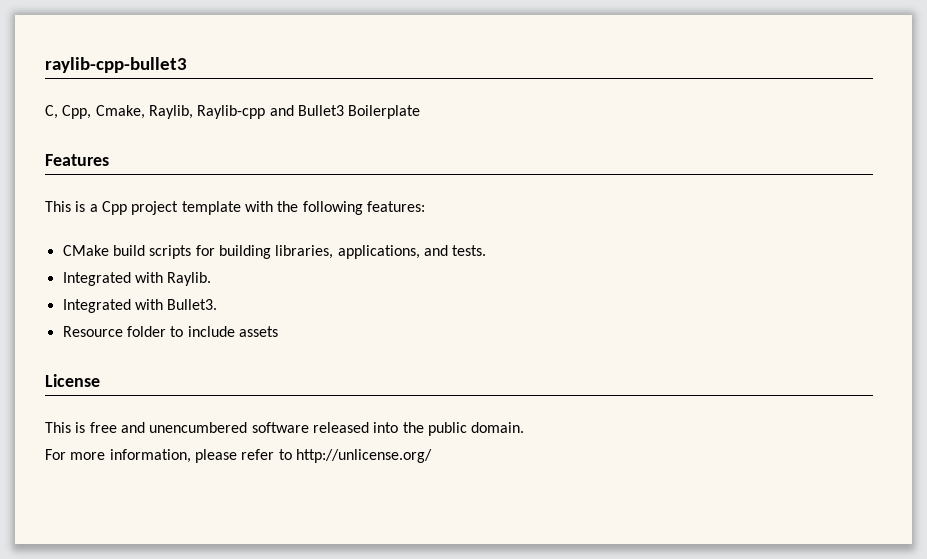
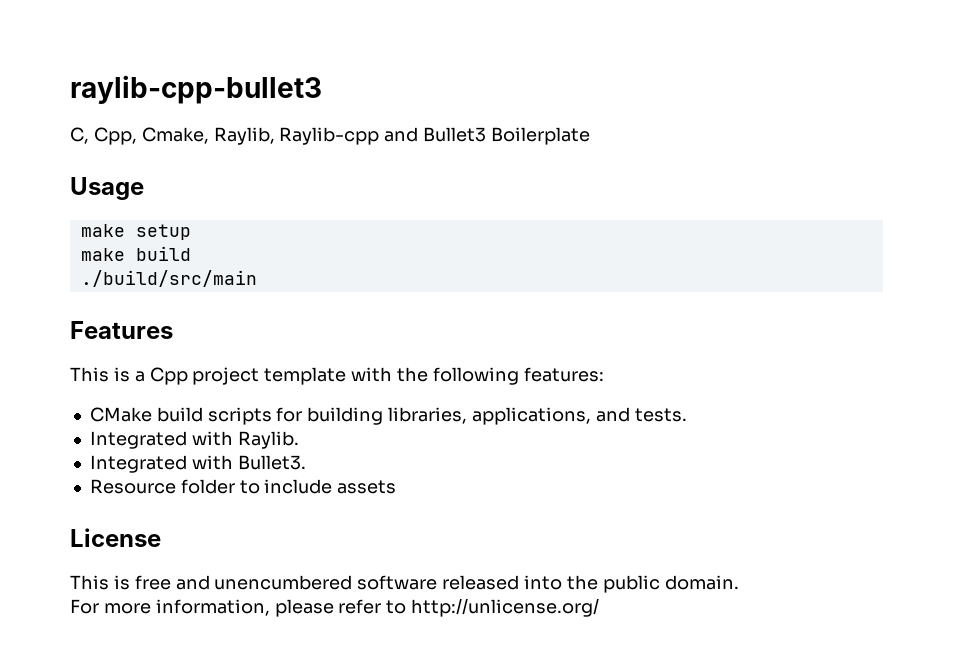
(421, 112) none -> [70,177,144,200] [80,224,191,240] [80,246,191,261] [80,270,257,287] // Usage // make setup // make build // ./build/src/main

